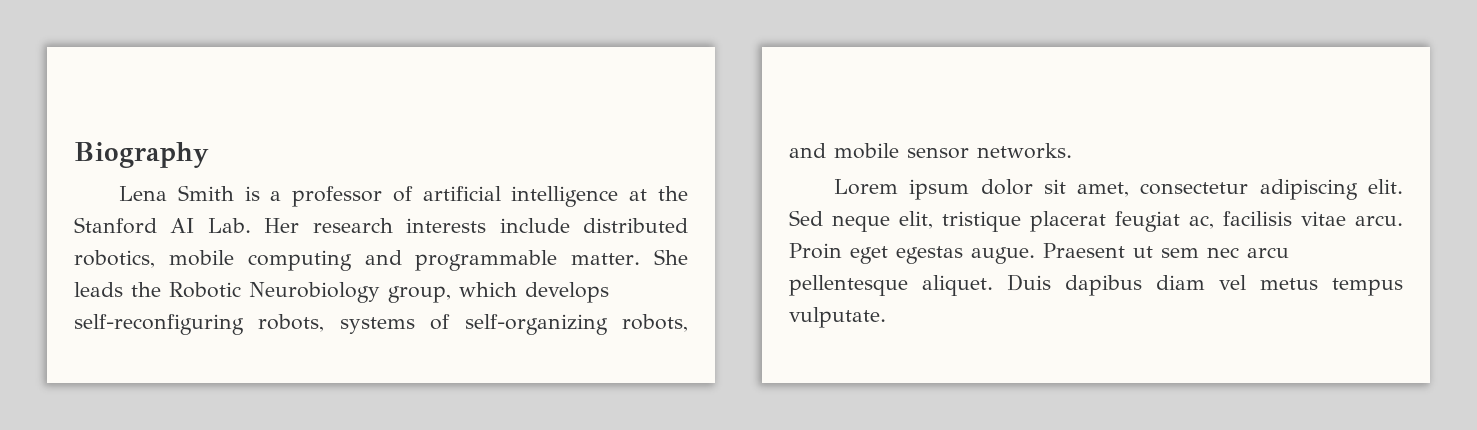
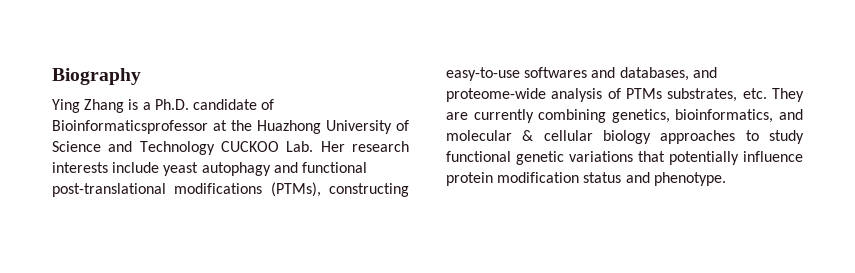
[119,185,688,207] [74,217,195,234] Lena Smith is a professor of artificial intelligence at the Stanford AI -> [52,99,275,113] [52,120,409,134] [52,141,279,155] Ying Zhang is a Ph.D. candidate of Bioinformaticsprofessor at the Huazhong University of Science and Technology CUCKOO
[583,218,688,233] [74,249,688,271] [74,282,609,303] [74,314,688,335] [789,143,1072,159] [834,179,1403,200] [789,210,1403,232] [789,243,1289,264] [789,274,1403,296] [789,307,886,328] distributed robotics, mobile computing and programmable matter. She leads the Robotic Neurobiology group, which develops self-reconfiguring robots, systems of self-organizing robots, and mobile sensor networks. // Lorem ipsum dolor sit amet, consectetur adipiscing elit. Sed neque elit, tristique placerat feugiat ac, facilisis vitae arcu. Proin eget egestas augue. Praesent ut sem nec arcu pellentesque aliquet. Duis dapibus diam vel metus tempus vulputate. -> [163,162,367,176] [52,182,409,197] [446,67,717,81] [446,88,804,102] [446,109,803,123] [446,130,804,144] [446,151,803,165] [446,172,726,186] yeast autophagy and functional post-translational modifications (PTMs), constructing easy-to-use softwares and databases, and proteome-wide analysis of PTMs substrates, etc. They are currently combining genetics, bioinformatics, and molecular & cellular biology approaches to study functional genetic variations that potentially influence protein modification status and phenotype.

